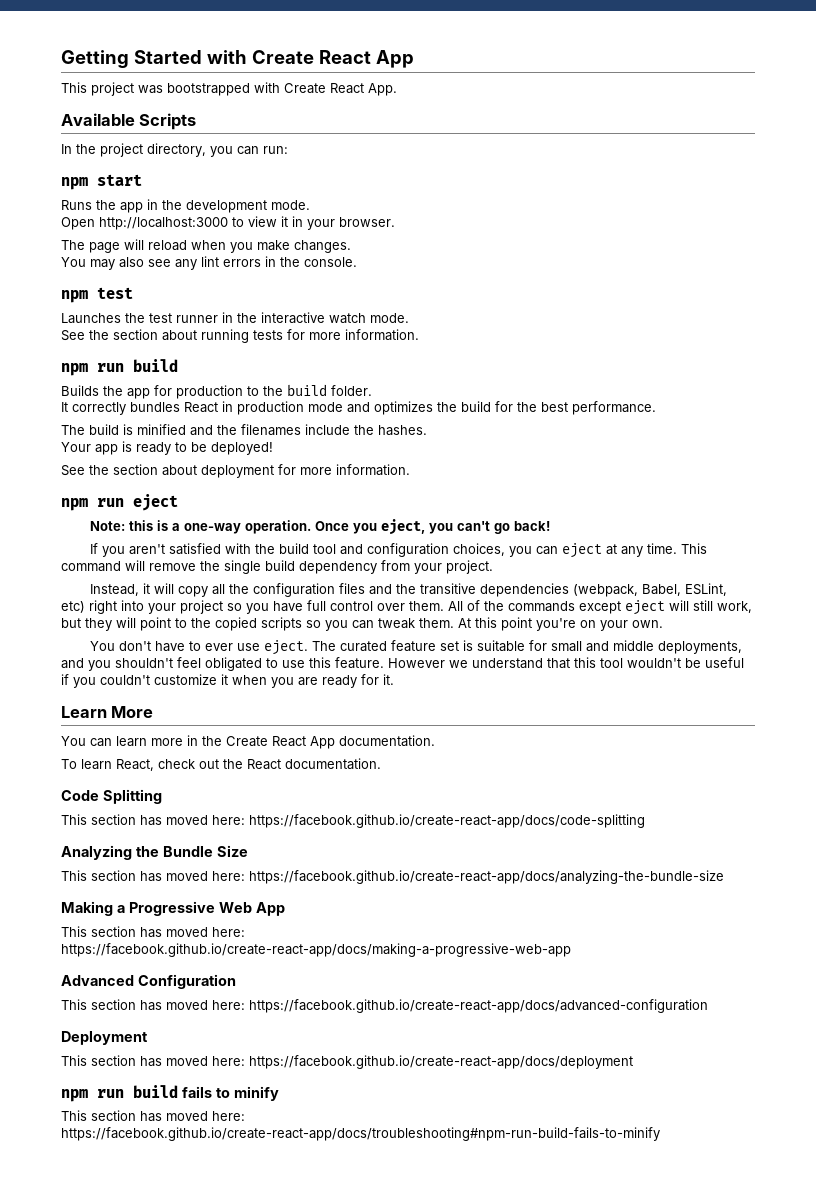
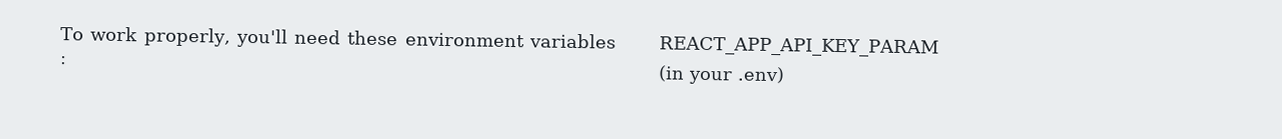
[61,50,414,68] [61,82,397,96] [61,113,197,130] [61,143,288,157] [61,174,142,190] [61,199,310,213] [61,216,395,230] [61,239,351,253] [61,256,357,270] [61,287,133,303] [61,312,409,324] [61,329,419,343] [61,359,178,376] [61,384,372,399] [61,401,656,415] [61,424,427,436] [61,441,273,455] [61,464,410,478] [61,494,178,511] [90,519,551,535] [90,543,708,558] [61,560,493,574] [90,583,728,597] [61,600,752,615] [61,617,663,631] [90,640,743,655] [61,657,744,671] [61,674,394,688] [61,706,154,718] [61,735,435,749] [61,758,381,771] [61,789,162,804] [61,814,645,828] [61,845,248,860] [61,870,724,884] [61,901,285,916] [61,926,245,938] [61,943,571,957] [61,974,236,989] [61,999,708,1013] [61,1031,148,1045] [61,1055,633,1069] [61,1085,279,1102] [61,1110,245,1122] [61,1127,660,1141] Getting Started with Create React App // This project was bootstrapped with Create React App. // Available Scripts // In the project directory, you can run: // npm start // Runs the app in the development mode. // Open http://localhost:3000 to view it in your browser. // The page will reload when you make changes. // You may also see any lint errors in the console. // npm test // Launches the test runner in the interactive watch mode. // See the section about running tests for more information. // npm run build // Builds the app for production to the build folder. // It correctly bundles React in production mode and optimizes the build for the best performance. // The build is minified and the filenames include the hashes. // Your app is ready to be deployed! // See the section about deployment for more information. // npm run eject // Note: this is a one-way operation. Once you eject, you can't go back! // If you aren't satisfied with the build tool and configuration choices, you can eject at any time. This command will remove the single build dependency from your project. // Instead, it will copy all the configuration files and the transitive dependencies (webpack, Babel, ESLint, etc) right into your project so you have full control over them. All of the commands except eject will still work, but they will point to the copied scripts so you can tweak them. At this point you're on your own. // You don't have to ever use eject. The curated feature set is suitable for small and middle deployments, and you shouldn't feel obligated to use this feature. However we understand that this tool wouldn't be useful if you couldn't customize it when you are ready for it. // Learn More // You can learn more in the Create React App documentation. // To learn React, check out the React documentation. // Code Splitting // This section has moved here: https://facebook.github.io/create-react-app/docs/code-splitting // Analyzing the Bundle Size // This section has moved here: https://facebook.github.io/create-react-app/docs/analyzing-the-bundle-size // Making a Progressive Web App // This section has moved here: https://facebook.github.io/create-react-app/docs/making-a-progressive-web-app // Advanced Configuration // This section has moved here: https://facebook.github.io/create-react-app/docs/advanced-configuration // Deployment // This section has moved here: https://facebook.github.io/create-react-app/docs/deployment // npm run build fails to minify // This section has moved here: https://facebook.github.io/create-react-app/docs/troubleshooting#npm-run-build-fails-to-minify -> [60,26,616,49] [60,56,67,65] [659,36,939,58] [658,65,785,85] To work properly, you'll need these environment variables : // REACT_APP_API_KEY_PARAM // (in your .env)

